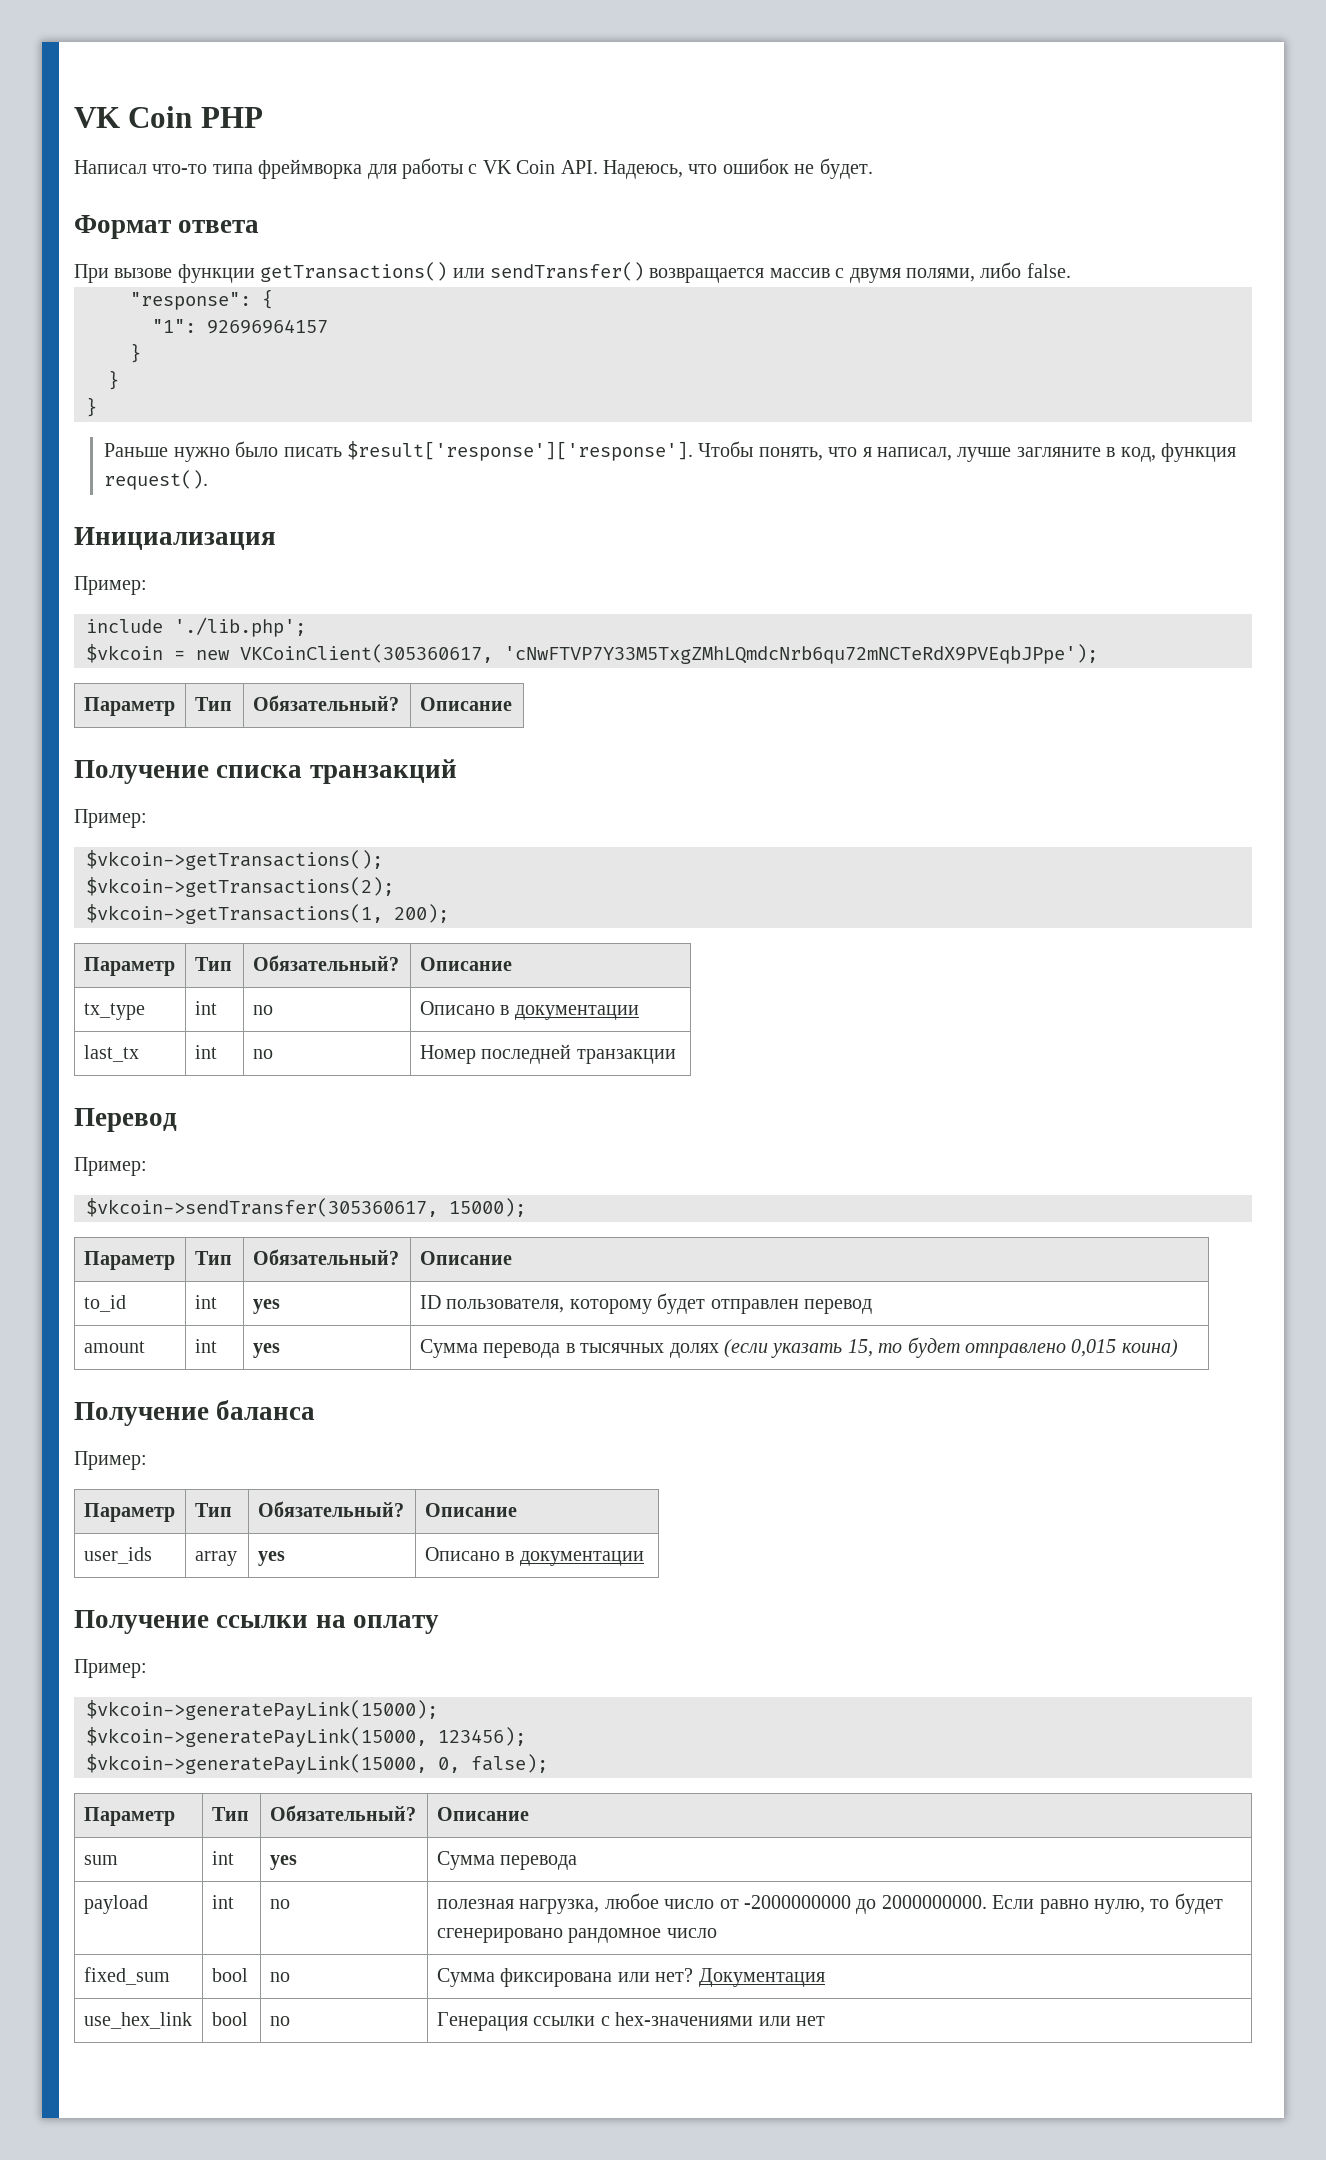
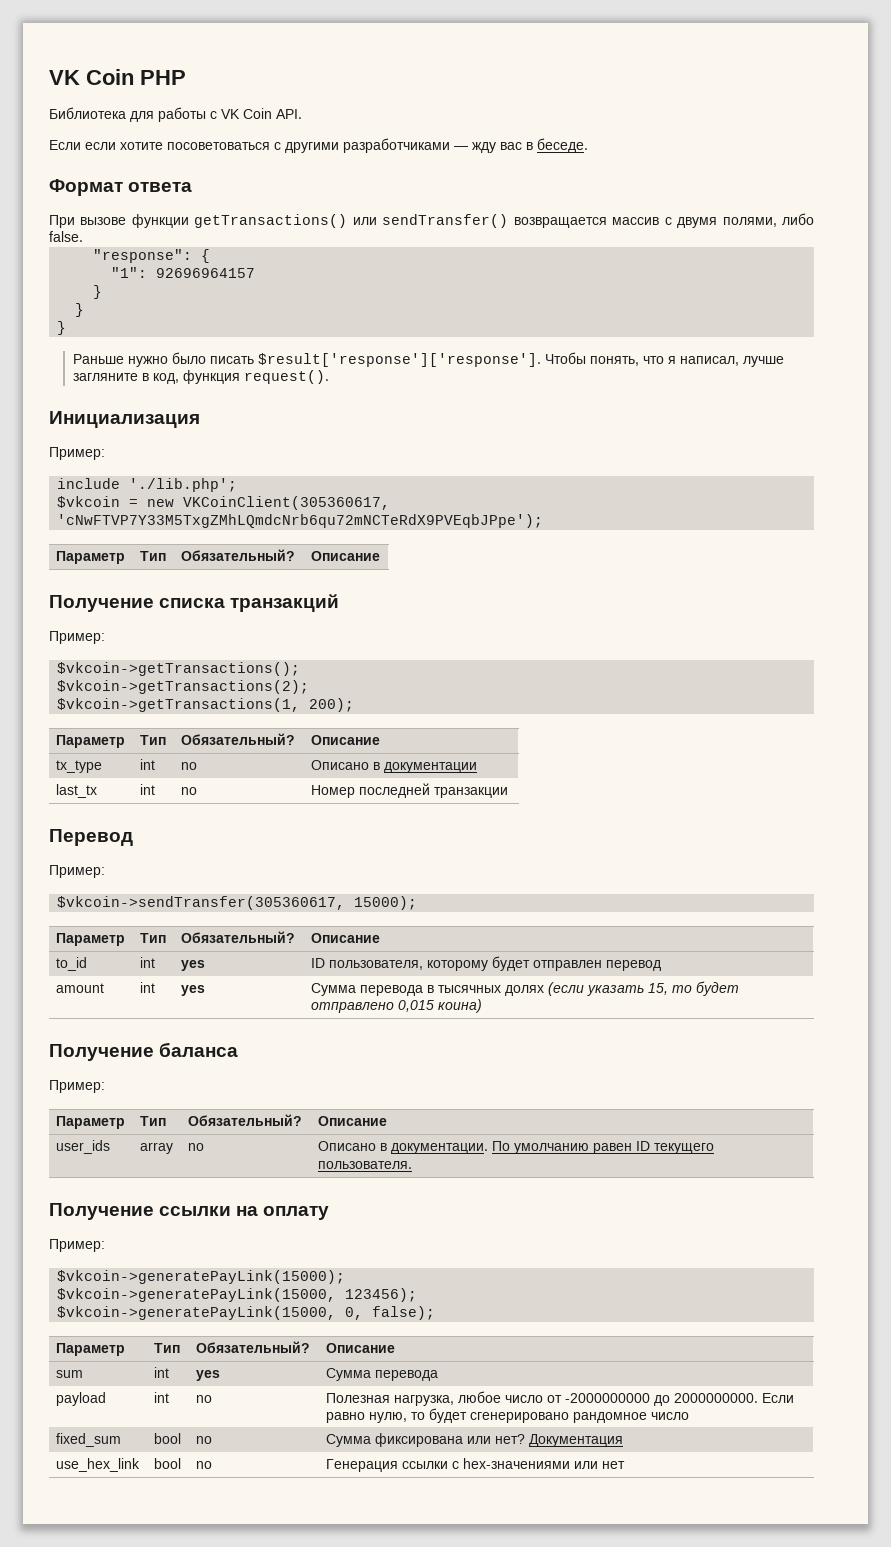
[74,159,363,179] Написал что-то типа фреймворка -> [49,107,126,119] Библиотека
[602,158,873,179] Надеюсь, что ошибок не будет. -> [49,138,588,153] // Если если хотите посоветоваться с другими разработчиками — жду вас в беседе.
[257,1551,285,1566] [424,1547,644,1566] yes | Описано в документации -> [188,1143,205,1151] [318,1141,715,1154] [318,1161,413,1169] no | Описано в документации. По умолчанию равен ID текущего пользователя.
[436,1899,514,1909] полезная -> [326,1393,391,1403] Полезная

